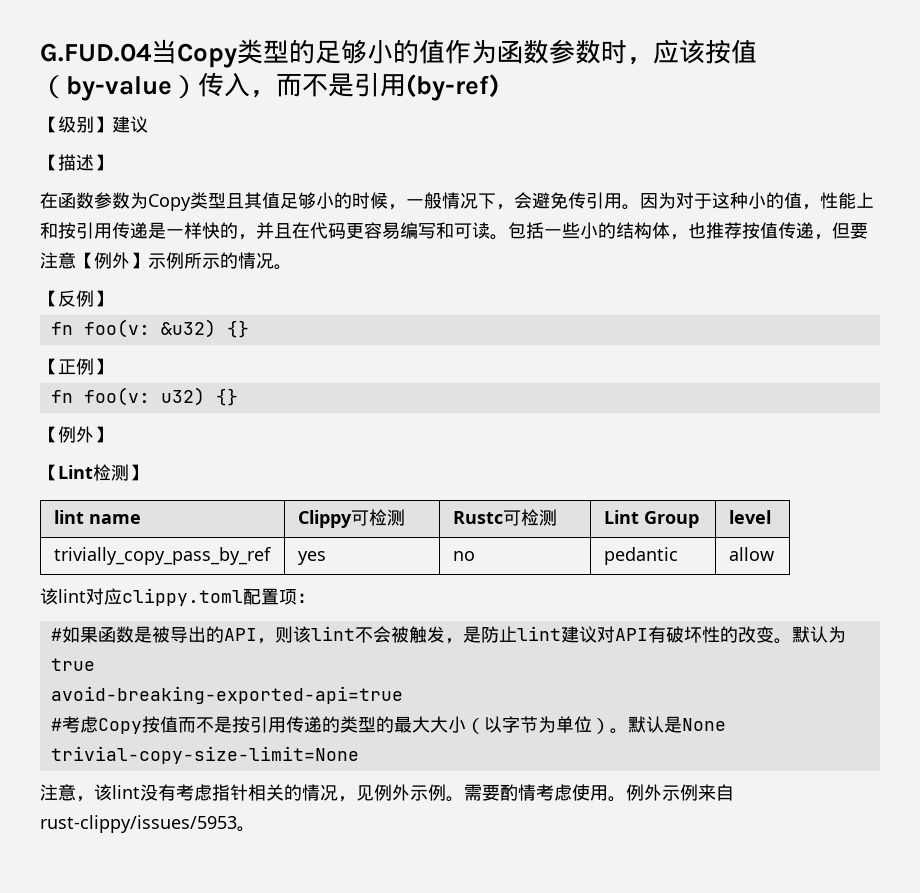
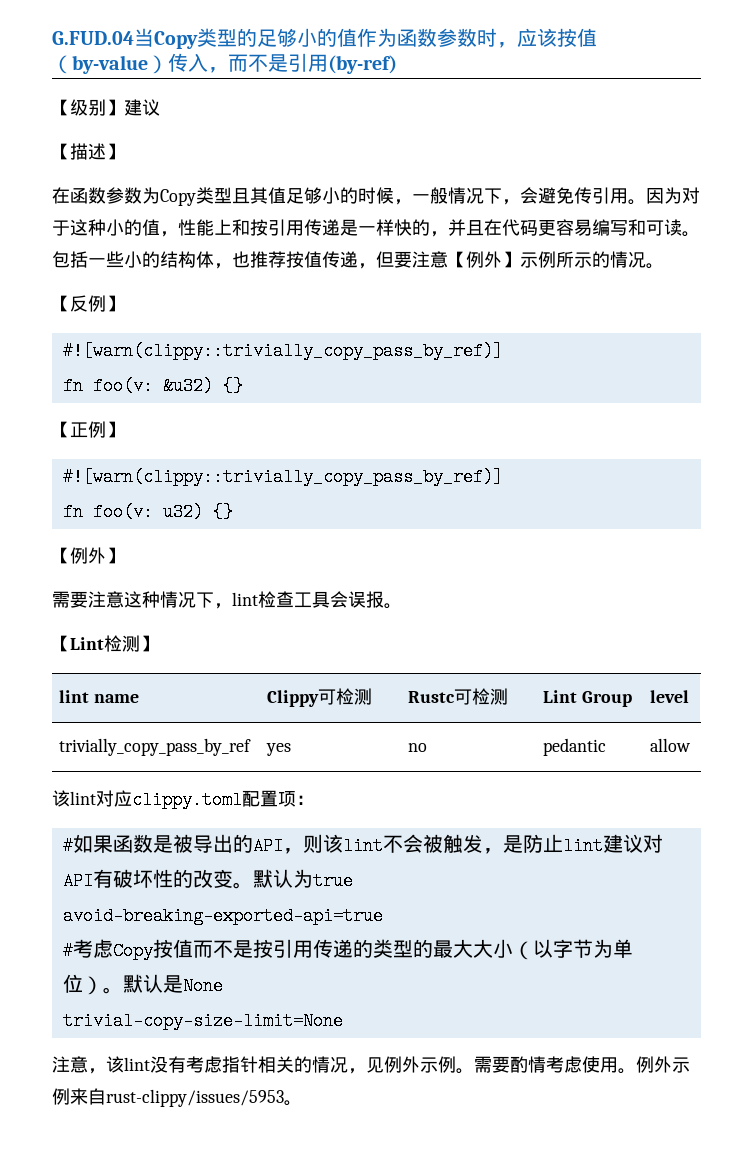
(112, 298) none -> [62,342,503,360] // #![warn(clippy::trivially_copy_pass_by_ref)]
(112, 366) none -> [62,468,503,486] // #![warn(clippy::trivially_copy_pass_by_ref)]
(112, 434) none -> [52,591,402,609] // 需要注意这种情况下，lint检查工具会误报。

